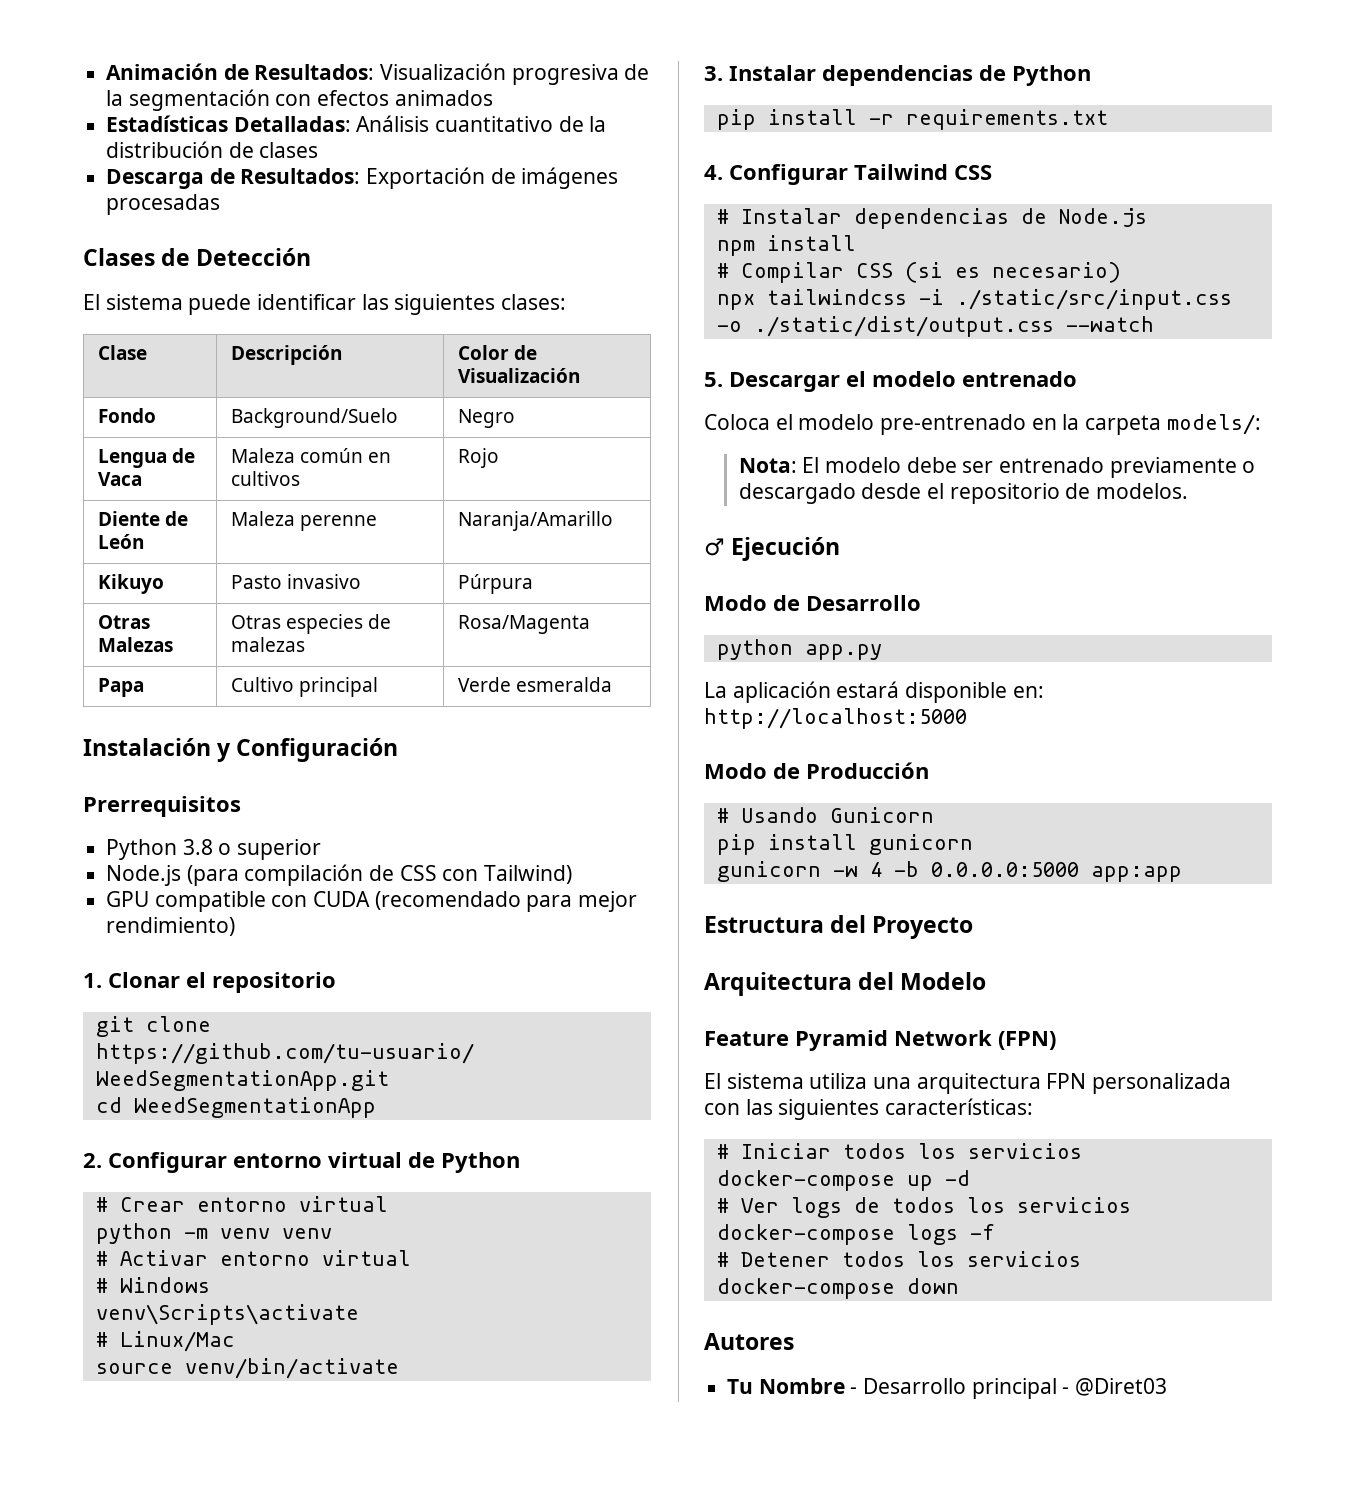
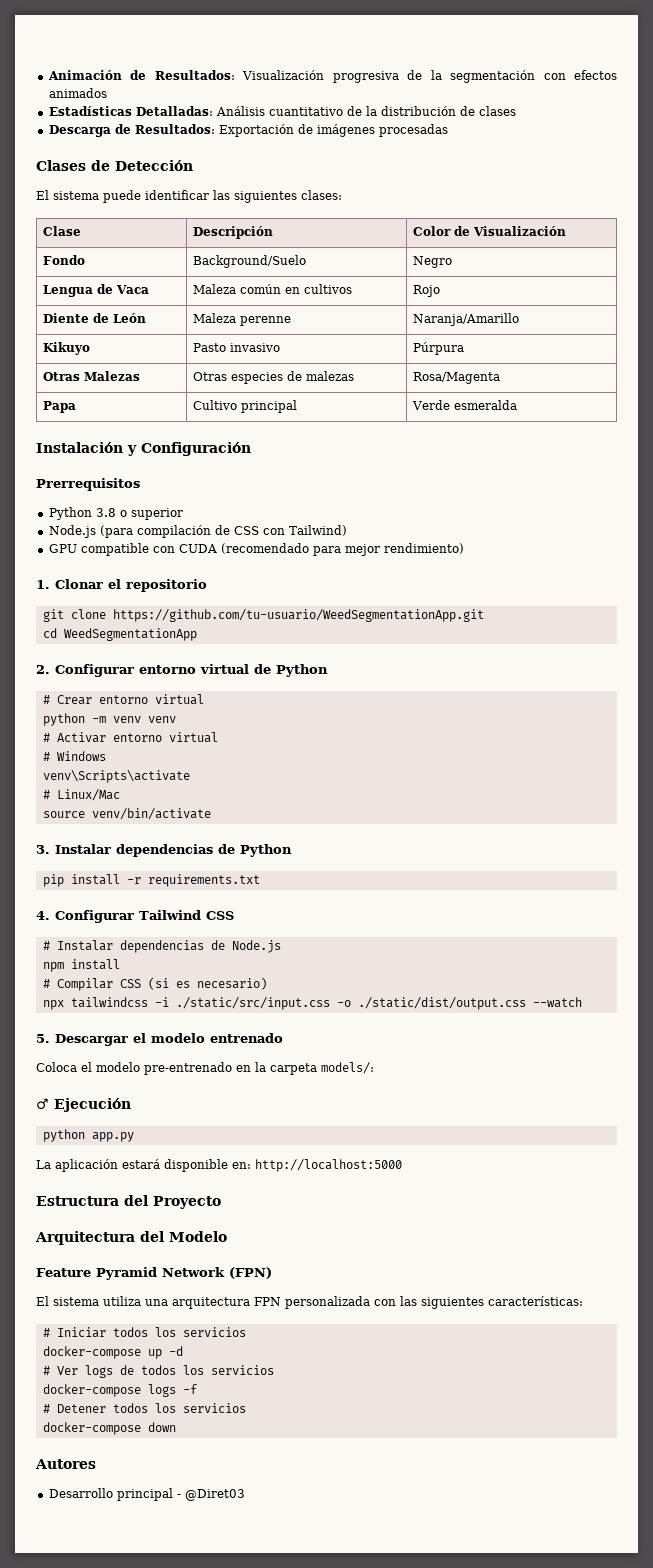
[738,457,1256,478] [738,483,1188,504] // Nota: El modelo debe ser entrenado previamente o descargado desde el repositorio de modelos. -> (374, 1068) none
[704,595,921,611] // Modo de Desarrollo -> (131, 1105) none
[704,762,929,779] [716,807,934,823] [716,834,973,855] [716,861,1182,882] // Modo de Producción // # Usando Gunicorn // pip install gunicorn // gunicorn -w 4 -b 0.0.0.0:5000 app:app -> (402, 1165) none
[727,1378,858,1394] Tu Nombre - -> (96, 1464) none

